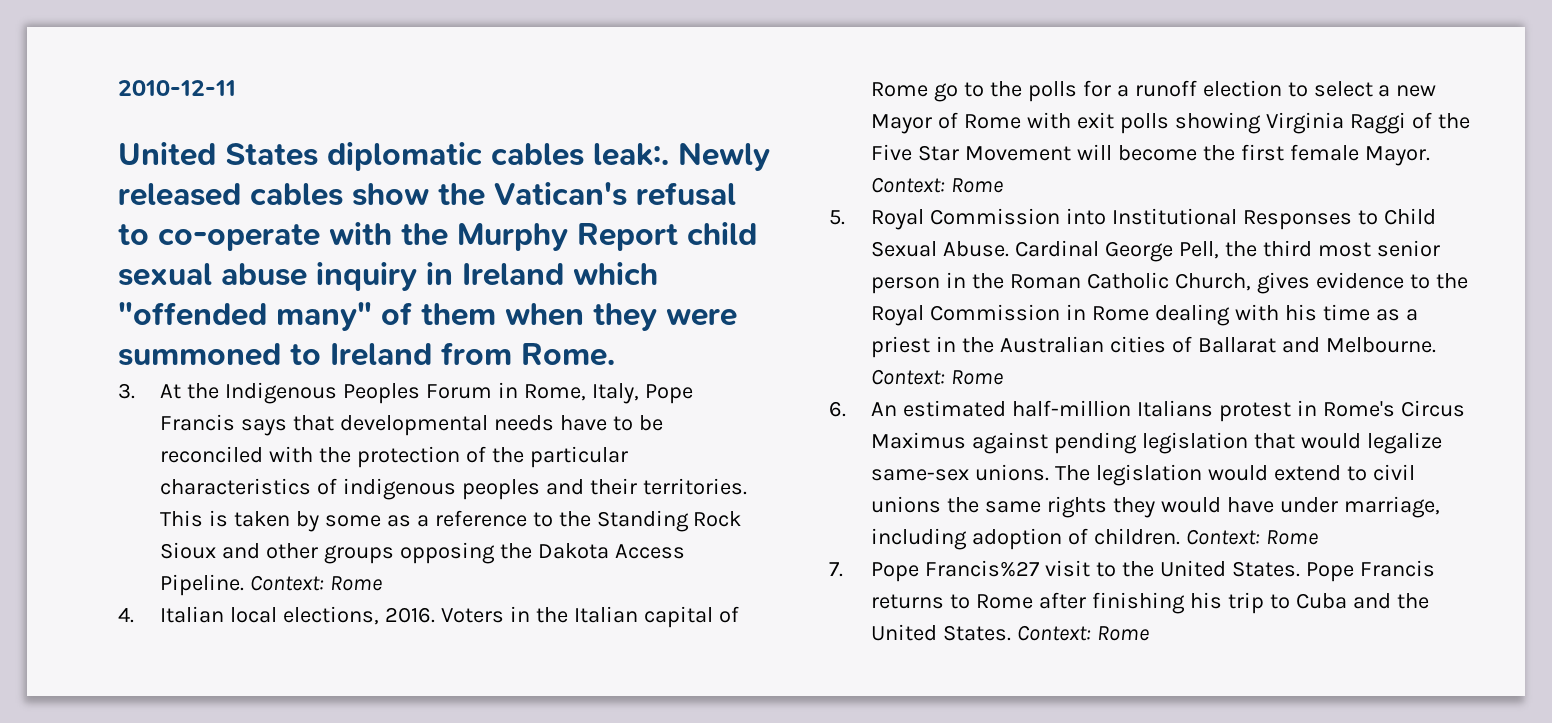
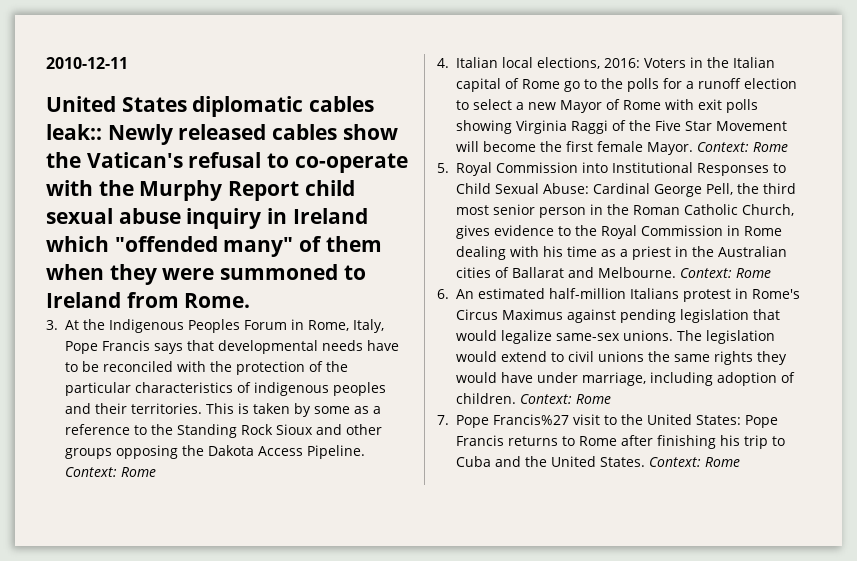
[593,143,669,166] leak:. -> [46,124,102,140] leak::
[384,607,435,623] 2016. -> [603,58,640,68] 2016:
[943,241,1010,257] Abuse. -> [542,183,589,194] Abuse:
[1231,561,1300,577] States. -> [695,415,741,425] States:

